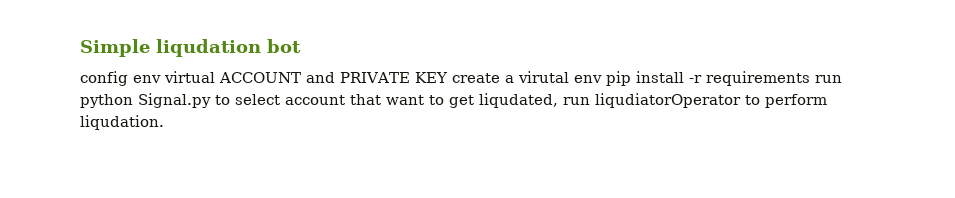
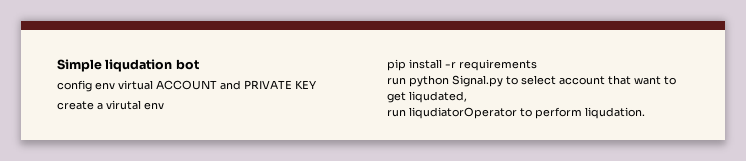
(448, 77) none -> (316, 84) //
(602, 79) none -> (164, 106) //
(810, 78) none -> (537, 65) //
(558, 100) none -> (467, 97) //

